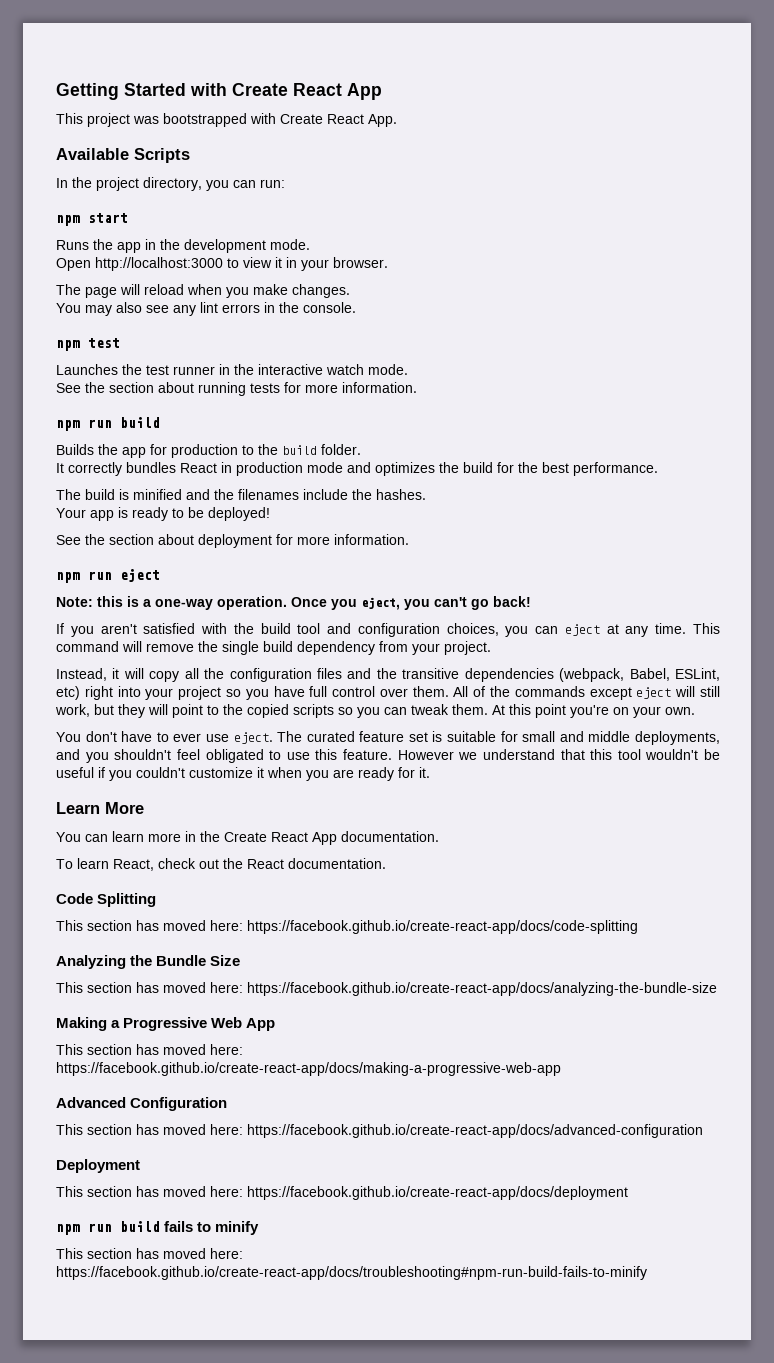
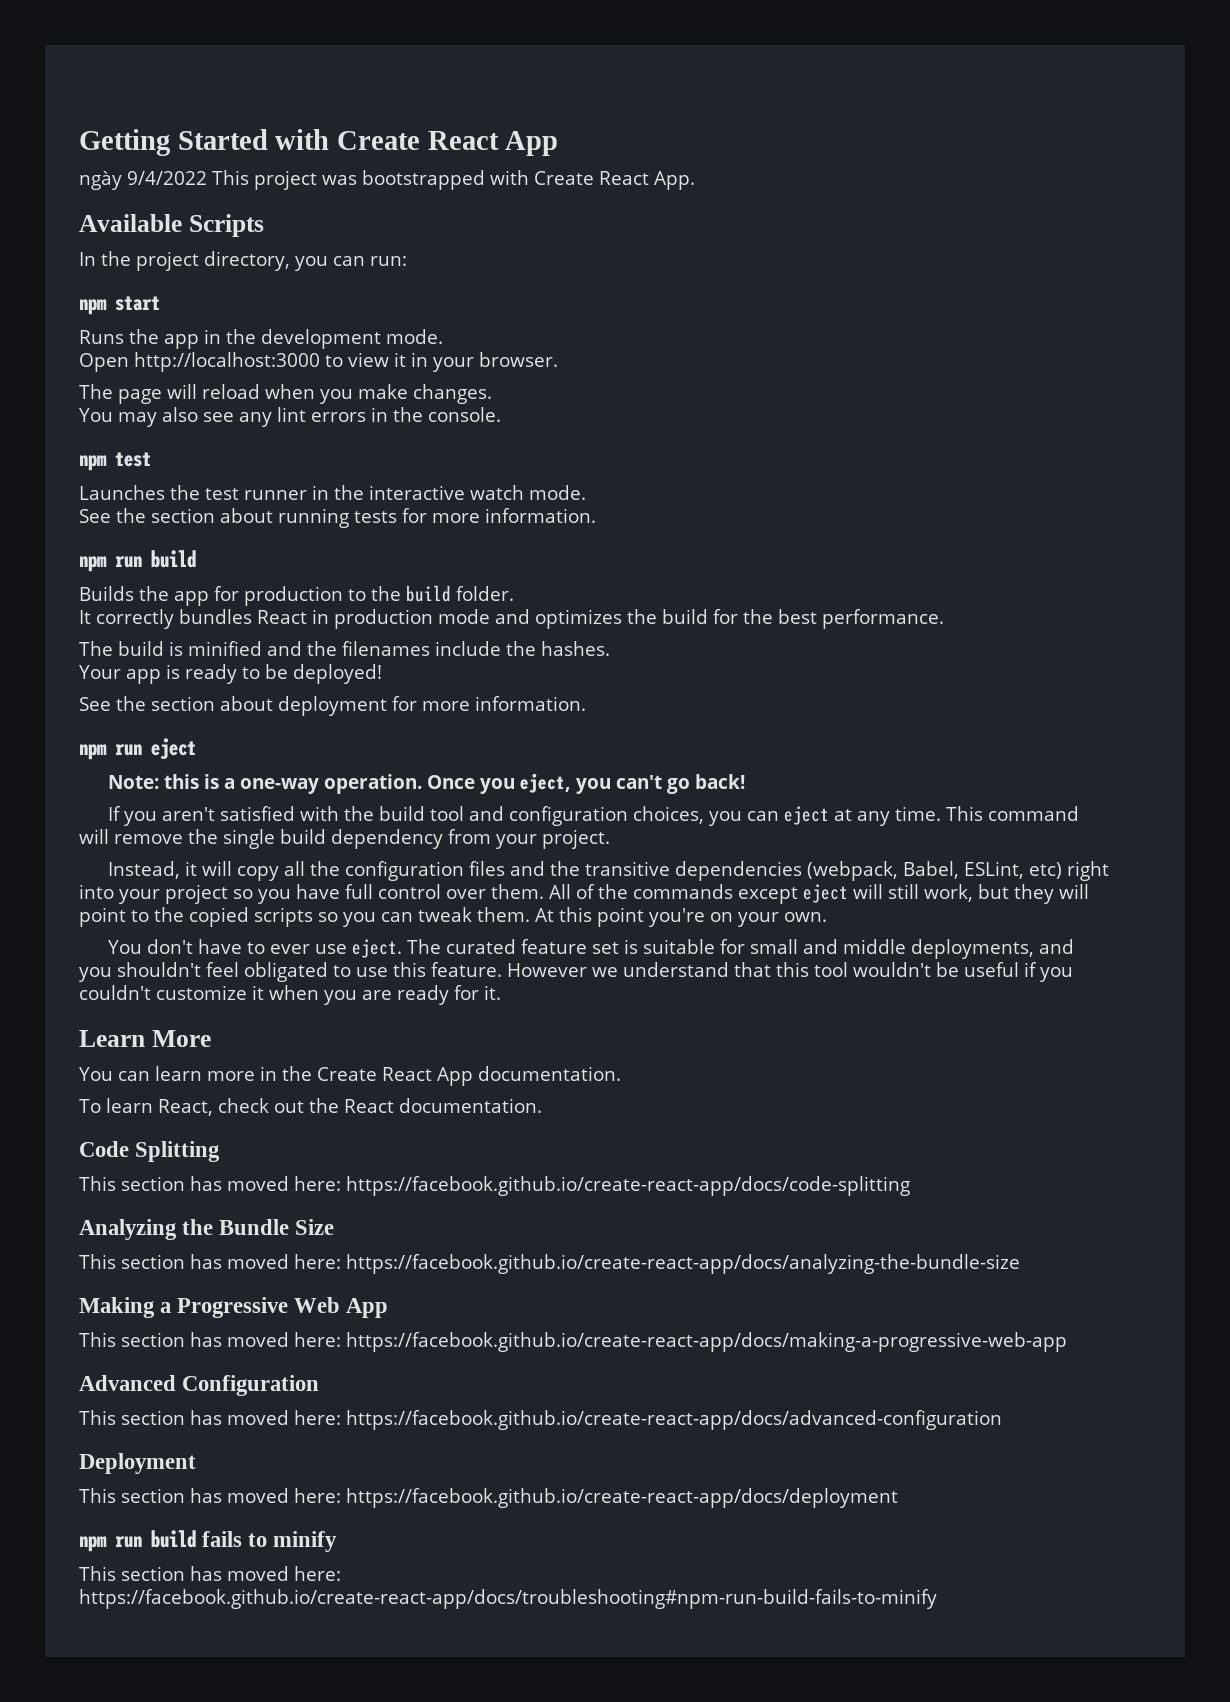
(382, 91) none -> [79,171,207,190] ngày 9/4/2022

